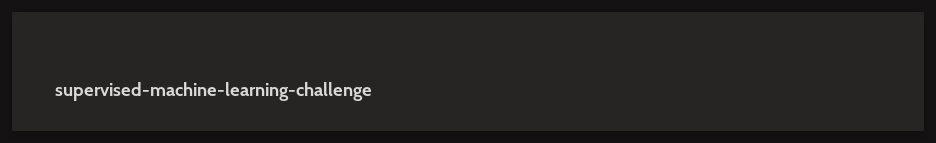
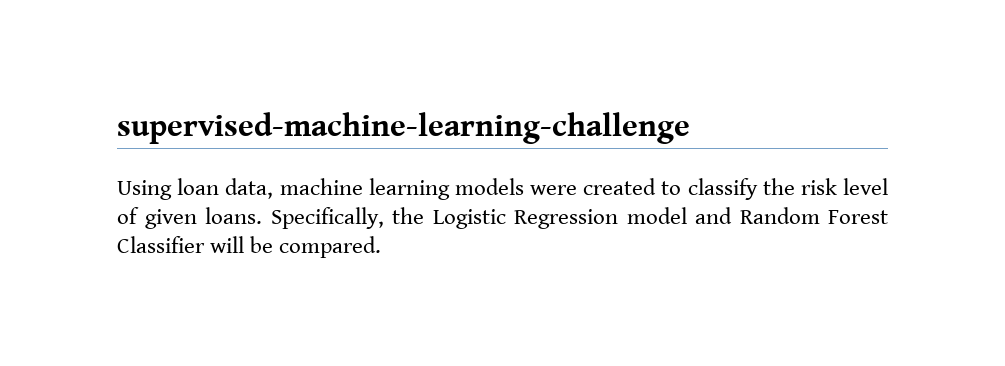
(372, 91) none -> [117,178,888,200] [117,207,888,229] [117,236,382,258] // Using loan data, machine learning models were created to classify the risk level of given loans. Specifically, the Logistic Regression model and Random Forest Classifier will be compared.

